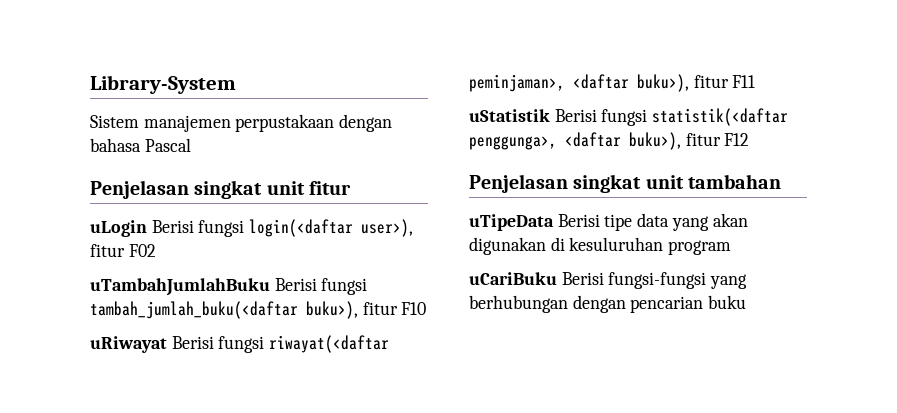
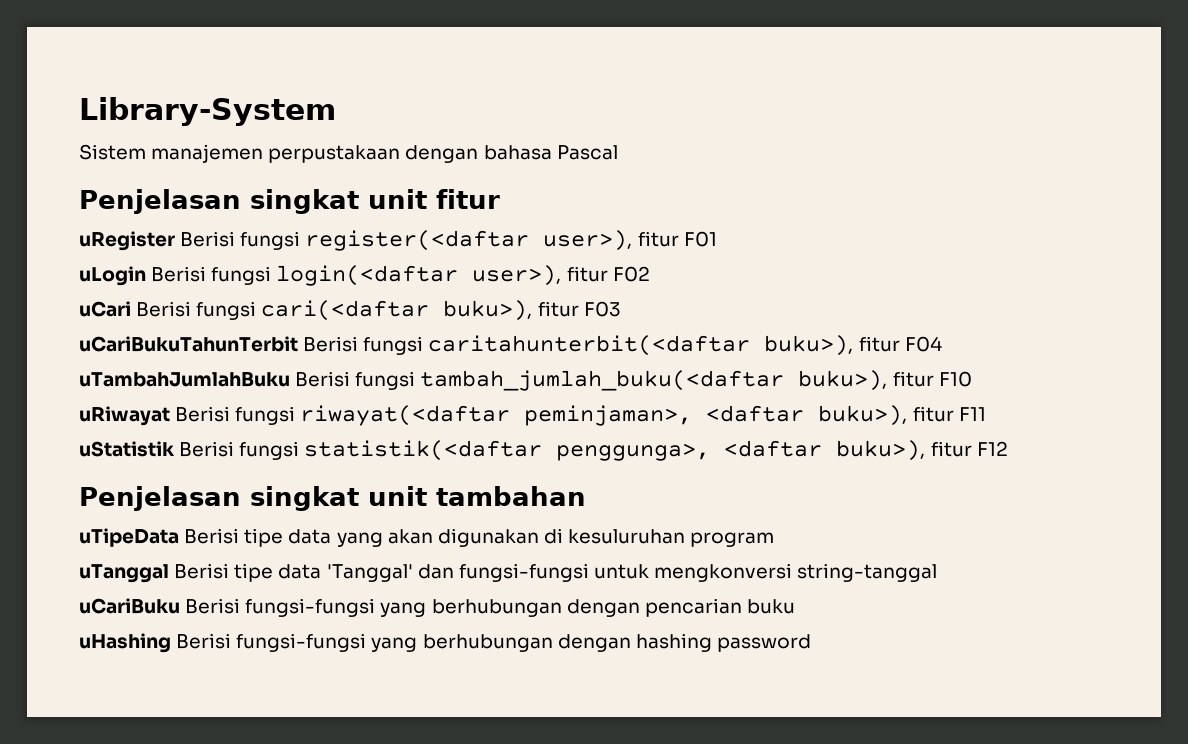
(351, 188) none -> [79,230,717,251] // uRegister Berisi fungsi register(<daftar user>), fitur F01
(156, 250) none -> [79,300,621,321] [79,335,942,356] // uCari Berisi fungsi cari(<daftar buku>), fitur F03 // uCariBukuTahunTerbit Berisi fungsi caritahunterbit(<daftar buku>), fitur F04
(732, 247) none -> [79,563,938,583] // uTanggal Berisi tipe data 'Tanggal' dan fungsi-fungsi untuk mengkonversi string-tanggal
(747, 302) none -> [79,633,811,653] // uHashing Berisi fungsi-fungsi yang berhubungan dengan hashing password

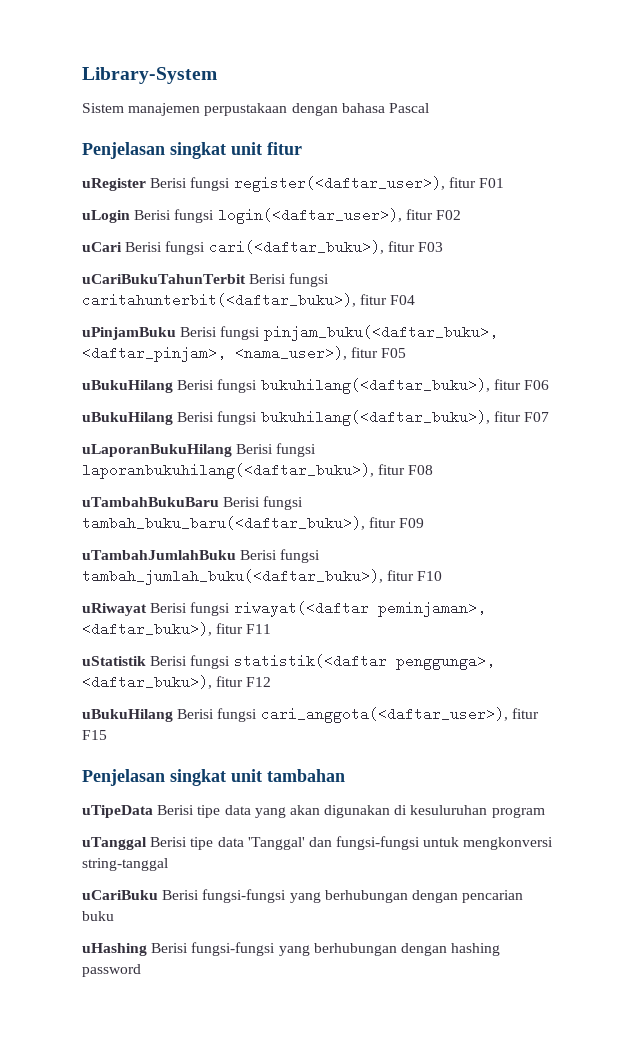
[305,230,633,251] register(<daftar user>), -> [233,176,445,192] register(<daftar_user>),
[276,265,562,286] login(<daftar user>), -> [217,208,402,224] login(<daftar_user>),
[261,300,533,321] cari(<daftar buku>), -> [208,240,384,254] cari(<daftar_buku>),
[428,335,854,356] caritahunterbit(<daftar buku>), -> [82,293,356,307] caritahunterbit(<daftar_buku>),
(942, 344) none -> [82,325,498,341] [82,346,407,362] [82,378,549,394] [82,410,549,426] [82,443,317,457] [82,463,434,479] [82,496,304,510] [82,516,425,530] // uPinjamBuku Berisi fungsi pinjam_buku(<daftar_buku>, <daftar_pinjam>, <nama_user>), fitur F05 // uBukuHilang Berisi fungsi bukuhilang(<daftar_buku>), fitur F06 // uBukuHilang Berisi fungsi bukuhilang(<daftar_buku>), fitur F07 // uLaporanBukuHilang Berisi fungsi laporanbukuhilang(<daftar_buku>), fitur F08 // uTambahBukuBaru Berisi fungsi tambah_buku_baru(<daftar_buku>), fitur F09
[420,370,888,391] tambah_jumlah_buku(<daftar buku>), -> [82,569,383,585] tambah_jumlah_buku(<daftar_buku>),
[706,405,908,426] <daftar buku>), -> [82,622,212,636] <daftar_buku>),
[724,440,926,461] <daftar buku>), -> [82,675,212,689] <daftar_buku>),
(1008, 448) none -> [82,707,539,723] [82,730,107,740] // uBukuHilang Berisi fungsi cari_anggota(<daftar_user>), fitur F15

